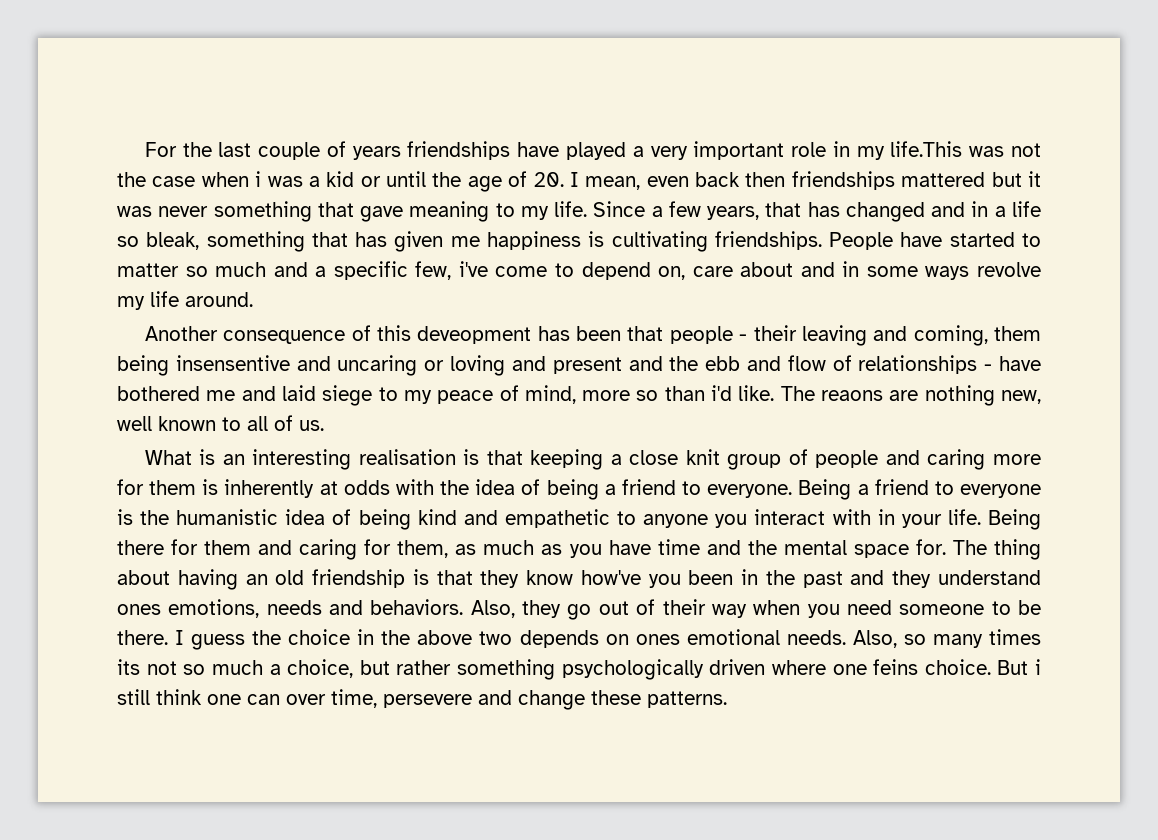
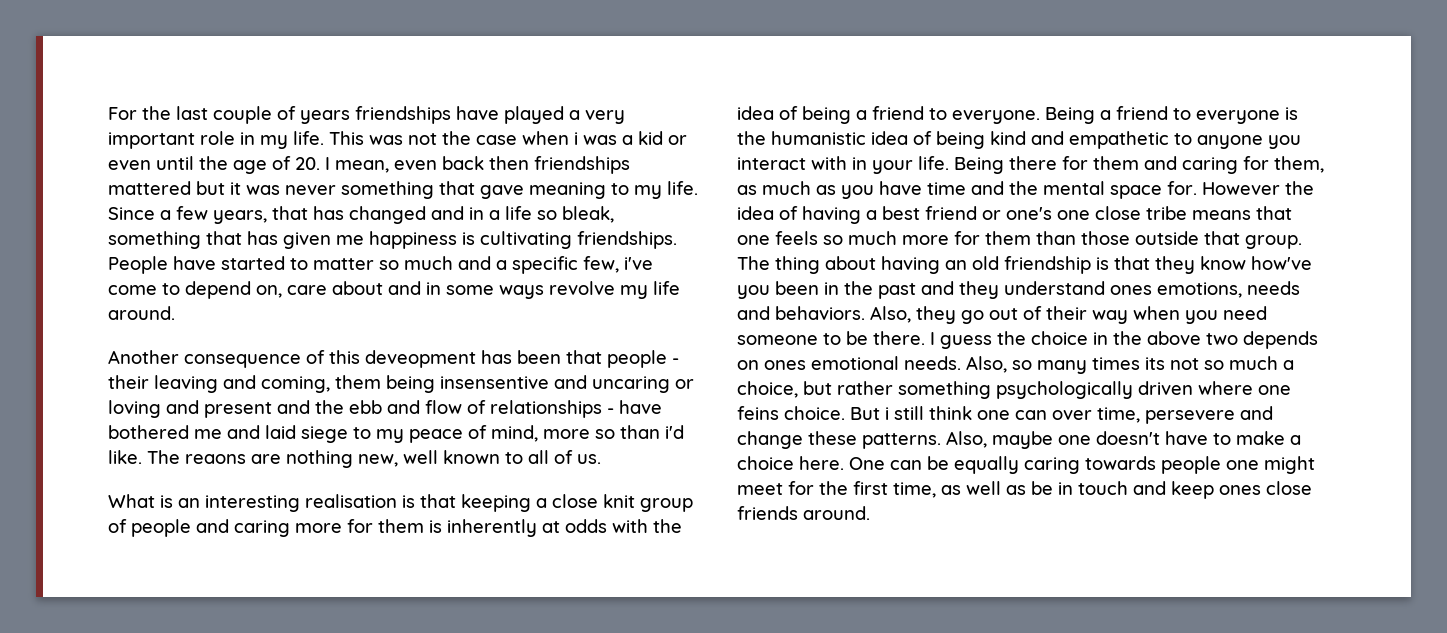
[890,141,963,157] life.This -> [293,131,364,145] life. This
(381, 181) none -> [108,160,151,170] even
(946, 547) none -> [1202,181,1314,195] [737,206,1292,224] [737,231,1302,249] However the idea of having a best friend or one's one close tribe means that one feels so much more for them than those outside that group.
(727, 699) none -> [946,431,1301,449] [737,456,1315,474] [737,481,1312,499] [737,506,870,520] Also, maybe one doesn't have to make a choice here. One can be equally caring towards people one might meet for the first time, as well as be in touch and keep ones close friends around.

